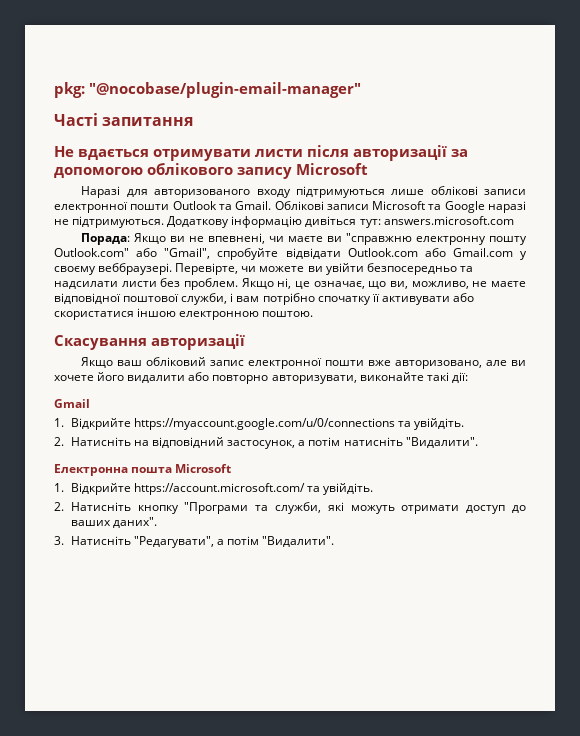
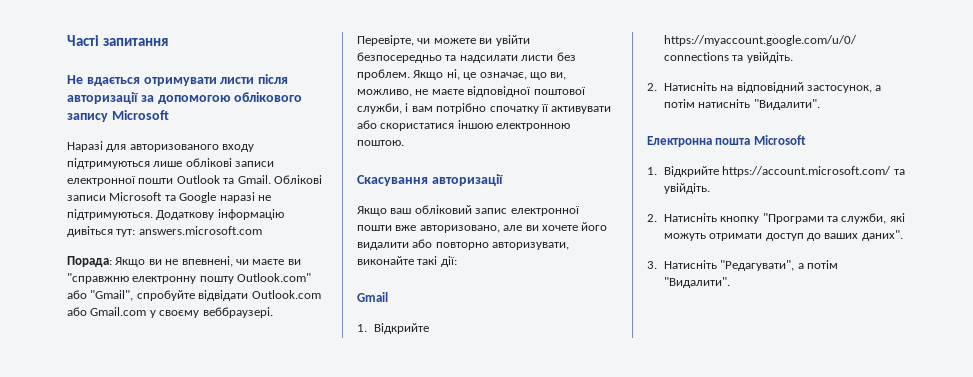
[54,82,361,98] pkg: "@nocobase/plugin-email-manager" // -> (67, 40) none

